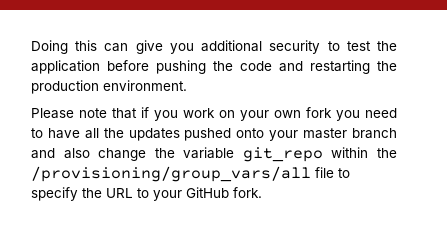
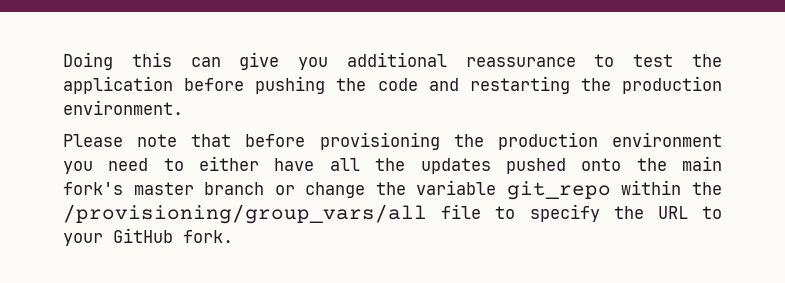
[269,40,321,54] security -> [465,57,576,67] reassurance
[141,107,332,121] if you work on your own fork -> [245,132,722,150] before provisioning the production environment
(43, 133) none -> [199,156,260,171] either
[269,128,397,141] [31,148,90,159] your master branch and also -> [636,156,722,171] [63,182,295,195] the main fork's master branch or

